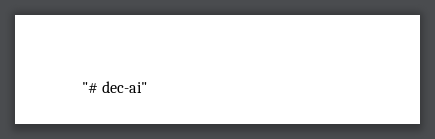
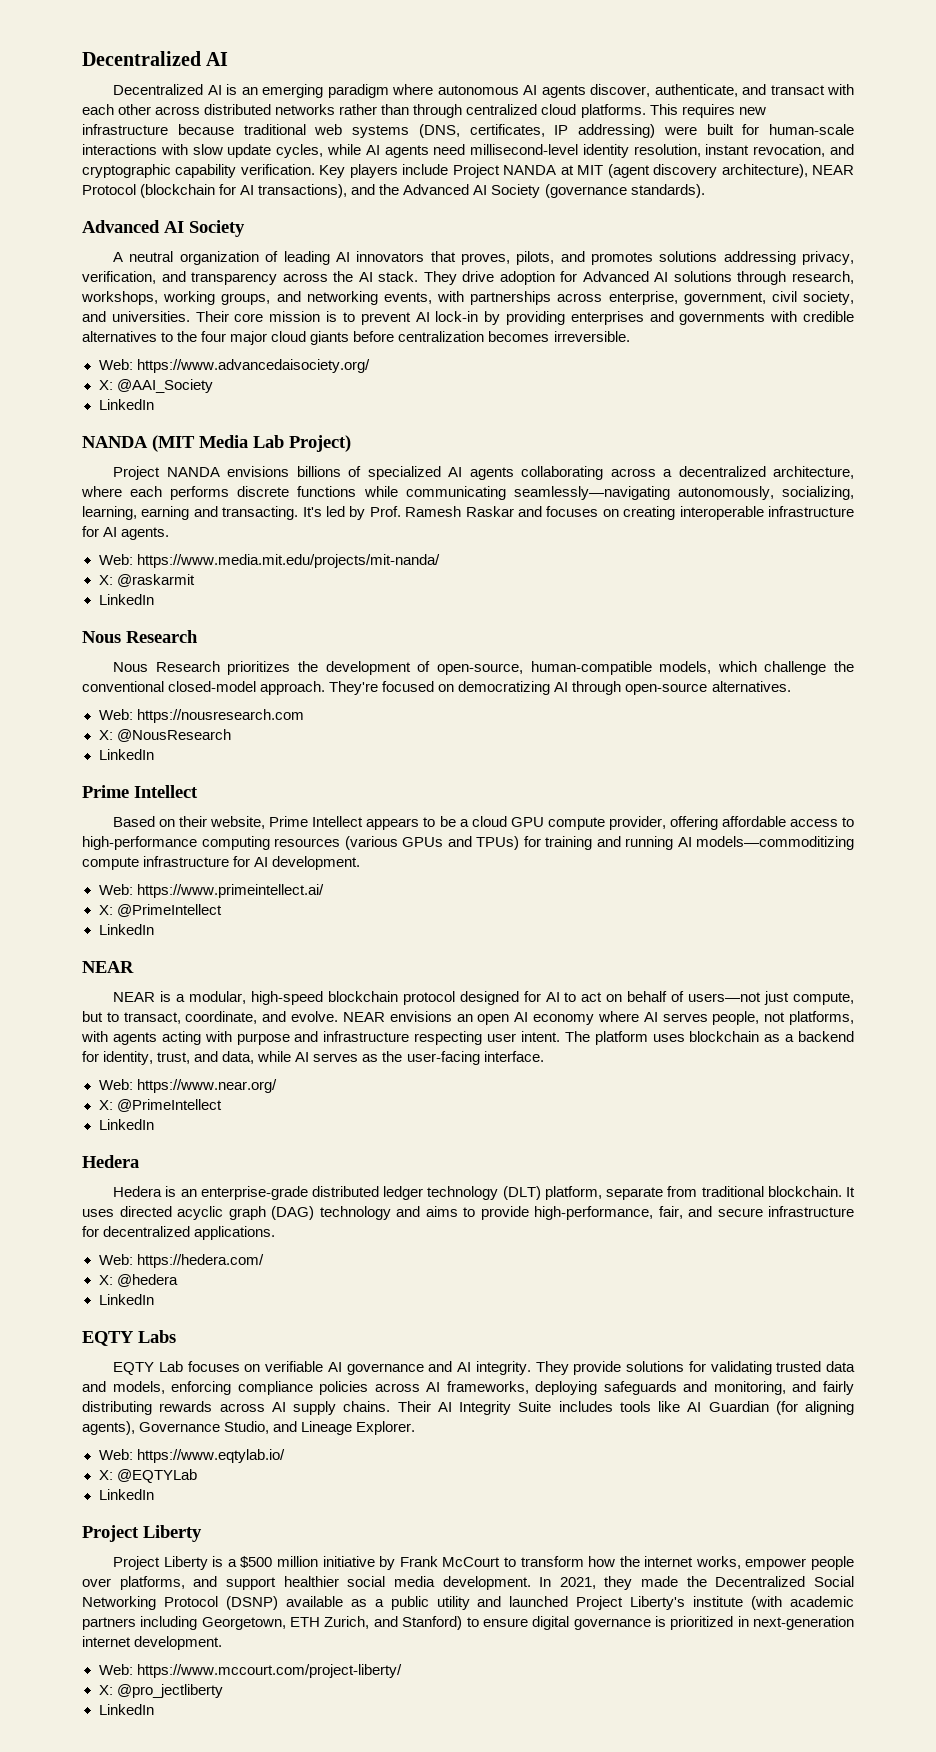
[82,81,148,93] "# dec-ai" -> [82,51,229,66] [113,84,854,98] [82,104,766,118] [82,124,854,138] [82,144,855,158] [82,164,854,178] [82,184,705,198] [82,220,245,237] [113,251,855,265] [82,271,854,285] [81,291,854,305] [82,311,854,325] [82,331,630,345] [98,359,370,373] [98,379,213,393] [98,399,154,410] [82,435,351,452] [113,466,854,480] [81,486,854,500] [82,506,854,520] [82,526,170,540] [98,554,440,568] [98,574,195,587] [98,594,154,605] [82,630,198,643] [113,661,855,675] [82,681,791,695] [98,709,304,723] [98,729,231,742] [98,749,154,760] [82,785,198,798] [113,816,855,830] [82,836,854,850] [82,856,361,870] [98,884,324,898] [98,904,222,917] [98,924,154,935] [82,961,134,973] [113,991,854,1005] [82,1011,855,1025] [81,1031,854,1045] [82,1051,544,1065] [98,1079,277,1093] [98,1099,222,1112] [98,1119,154,1130] [82,1155,139,1168] [113,1186,856,1200] [82,1206,854,1220] [82,1226,276,1240] [98,1254,264,1268] [98,1274,178,1287] [98,1294,154,1305] [82,1330,176,1346] [113,1361,855,1375] [82,1381,855,1395] [82,1401,854,1415] [82,1421,416,1435] [98,1449,285,1463] [98,1469,197,1483] [98,1489,154,1500] [82,1525,202,1542] [113,1556,854,1570] [82,1576,854,1590] [82,1596,855,1610] [82,1616,855,1630] [82,1636,223,1650] [98,1664,402,1678] [98,1684,223,1698] [98,1704,154,1715] Decentralized AI // Decentralized AI is an emerging paradigm where autonomous AI agents discover, authenticate, and transact with each other across distributed networks rather than through centralized cloud platforms. This requires new infrastructure because traditional web systems (DNS, certificates, IP addressing) were built for human-scale interactions with slow update cycles, while AI agents need millisecond-level identity resolution, instant revocation, and cryptographic capability verification. Key players include Project NANDA at MIT (agent discovery architecture), NEAR Protocol (blockchain for AI transactions), and the Advanced AI Society (governance standards). // Advanced AI Society // A neutral organization of leading AI innovators that proves, pilots, and promotes solutions addressing privacy, verification, and transparency across the AI stack. They drive adoption for Advanced AI solutions through research, workshops, working groups, and networking events, with partnerships across enterprise, government, civil society, and universities. Their core mission is to prevent AI lock-in by providing enterprises and governments with credible alternatives to the four major cloud giants before centralization becomes irreversible. // Web: https://www.advancedaisociety.org/ // X: @AAI_Society // LinkedIn // NANDA (MIT Media Lab Project) // Project NANDA envisions billions of specialized AI agents collaborating across a decentralized architecture, where each performs discrete functions while communicating seamlessly—navigating autonomously, socializing, learning, earning and transacting. It's led by Prof. Ramesh Raskar and focuses on creating interoperable infrastructure for AI agents. // Web: https://www.media.mit.edu/projects/mit-nanda/ // X: @raskarmit // LinkedIn // Nous Research // Nous Research prioritizes the development of open-source, human-compatible models, which challenge the conventional closed-model approach. They're focused on democratizing AI through open-source alternatives. // Web: https://nousresearch.com // X: @NousResearch // LinkedIn // Prime Intellect // Based on their website, Prime Intellect appears to be a cloud GPU compute provider, offering affordable access to high-performance computing resources (various GPUs and TPUs) for training and running AI models—commoditizing compute infrastructure for AI development. // Web: https://www.primeintellect.ai/ // X: @PrimeIntellect // LinkedIn // NEAR // NEAR is a modular, high-speed blockchain protocol designed for AI to act on behalf of users—not just compute, but to transact, coordinate, and evolve. NEAR envisions an open AI economy where AI serves people, not platforms, with agents acting with purpose and infrastructure respecting user intent. The platform uses blockchain as a backend for identity, trust, and data, while AI serves as the user-facing interface. // Web: https://www.near.org/ // X: @PrimeIntellect // LinkedIn // Hedera // Hedera is an enterprise-grade distributed ledger technology (DLT) platform, separate from traditional blockchain. It uses directed acyclic graph (DAG) technology and aims to provide high-performance, fair, and secure infrastructure for decentralized applications. // Web: https://hedera.com/ // X: @hedera // LinkedIn // EQTY Labs // EQTY Lab focuses on verifiable AI governance and AI integrity. They provide solutions for validating trusted data and models, enforcing compliance policies across AI frameworks, deploying safeguards and monitoring, and fairly distributing rewards across AI supply chains. Their AI Integrity Suite includes tools like AI Guardian (for aligning agents), Governance Studio, and Lineage Explorer. // Web: https://www.eqtylab.io/ // X: @EQTYLab // LinkedIn // Project Liberty // Project Liberty is a $500 million initiative by Frank McCourt to transform how the internet works, empower people over platforms, and support healthier social media development. In 2021, they made the Decentralized Social Networking Protocol (DSNP) available as a public utility and launched Project Liberty's institute (with academic partners including Georgetown, ETH Zurich, and Stanford) to ensure digital governance is prioritized in next-generation internet development. // Web: https://www.mccourt.com/project-liberty/ // X: @pro_jectliberty // LinkedIn

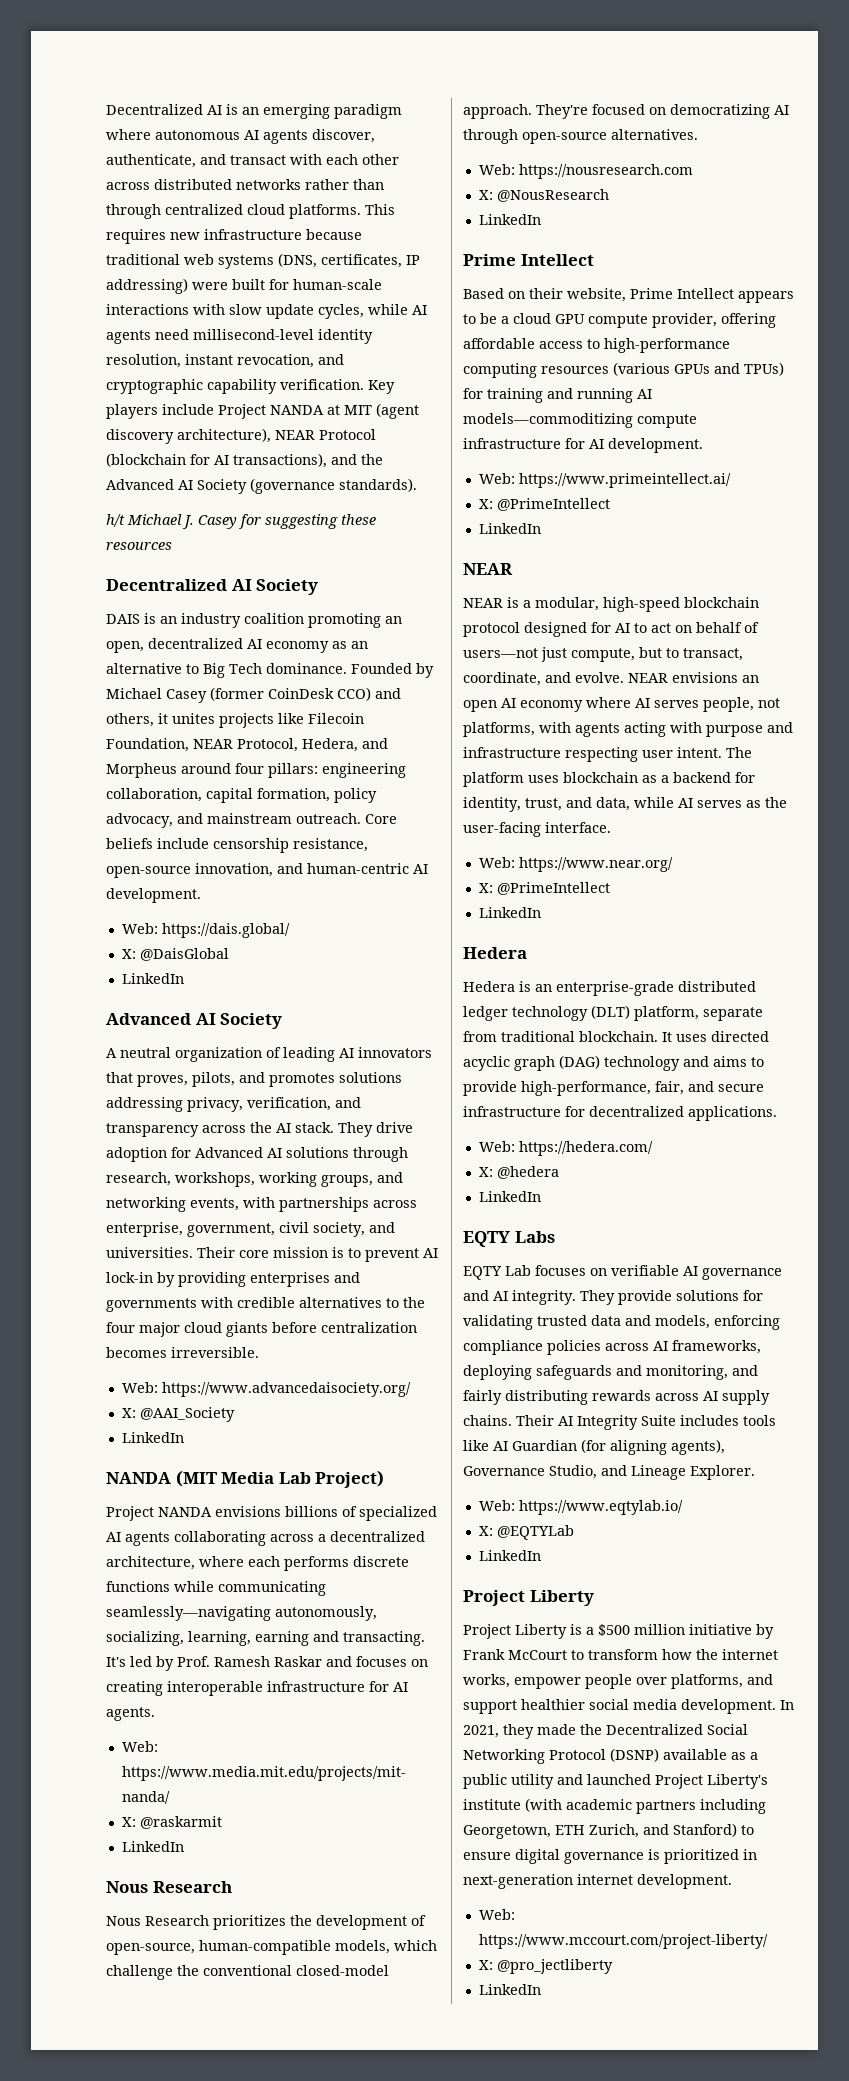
[82,51,229,66] [113,84,222,95] Decentralized AI // Decentralized AI -> [106,104,222,115] Decentralized AI
(705, 191) none -> [106,514,376,529] [106,542,172,550] [106,579,319,595] [106,613,402,628] [106,638,368,653] [106,663,434,678] [106,687,401,703] [106,713,364,728] [106,738,388,752] [106,763,406,778] [106,788,377,803] [106,813,397,828] [106,838,368,853] [106,863,428,878] [106,888,201,903] [121,923,290,938] [121,948,229,961] [121,973,184,984] // h/t Michael J. Casey for suggesting these resources // Decentralized AI Society // DAIS is an industry coalition promoting an open, decentralized AI economy as an alternative to Big Tech dominance. Founded by Michael Casey (former CoinDesk CCO) and others, it unites projects like Filecoin Foundation, NEAR Protocol, Hedera, and Morpheus around four pillars: engineering collaboration, capital formation, policy advocacy, and mainstream outreach. Core beliefs include censorship resistance, open-source innovation, and human-centric AI development. // Web: https://dais.global/ // X: @DaisGlobal // LinkedIn

